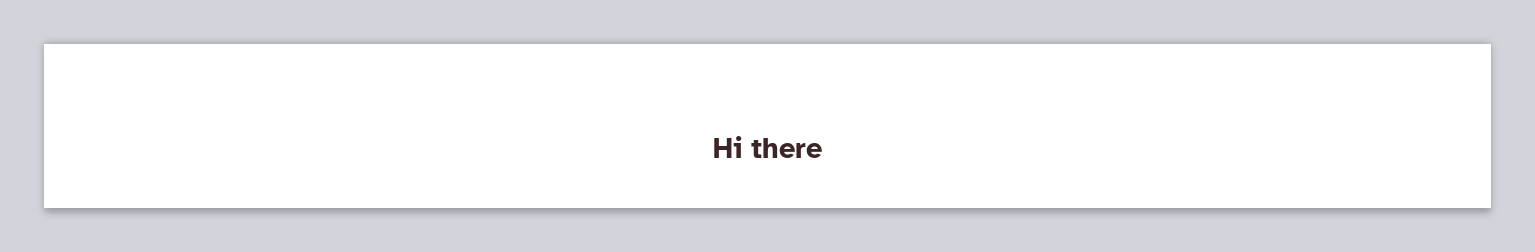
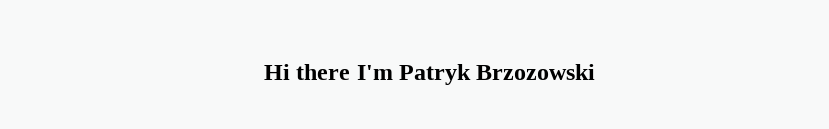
(822, 148) none -> [356,64,596,85] I'm Patryk Brzozowski

